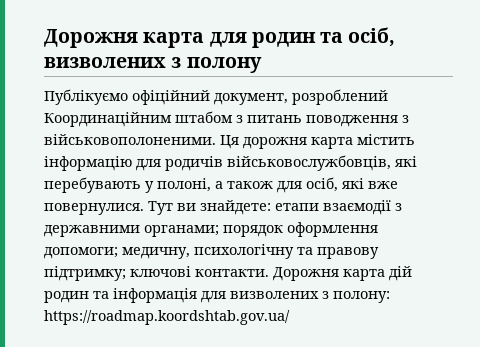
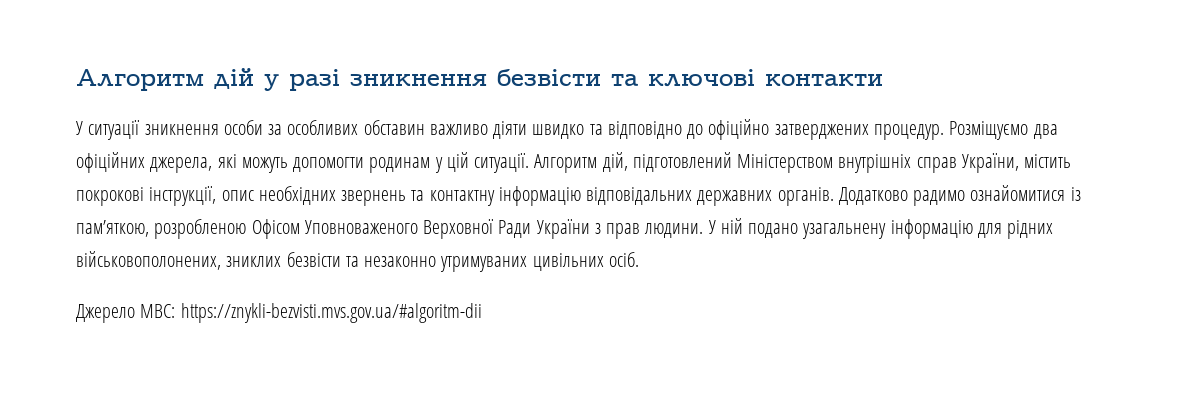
[44,27,396,48] [44,57,262,73] [44,89,388,105] [44,111,409,127] [44,134,415,149] [44,155,417,171] [44,177,398,193] [44,200,402,215] [44,222,378,237] [44,244,379,259] [44,266,412,281] [44,288,390,303] [44,310,290,325] Дорожня карта для родин та осіб, визволених з полону // Публікуємо офіційний документ, розроблений Координаційним штабом з питань поводження з військовополоненими. Ця дорожня карта містить інформацію для родичів військовослужбовців, які перебувають у полоні, а також для осіб, які вже повернулися. Тут ви знайдете: етапи взаємодії з державними органами; порядок оформлення допомоги; медичну, психологічну та правову підтримку; ключові контакти. Дорожня карта дій родин та інформація для визволених з полону: https://roadmap.koordshtab.gov.ua/ -> [76,68,883,91] [76,119,1058,140] [76,152,1072,173] [76,185,1081,206] [76,218,1054,239] [76,251,639,272] [76,303,482,323] Алгоритм дій у разі зникнення безвісти та ключові контакти // У ситуації зникнення особи за особливих обставин важливо діяти швидко та відповідно до офіційно затверджених процедур. Розміщуємо два офіційних джерела, які можуть допомогти родинам у цій ситуації. Алгоритм дій, підготовлений Міністерством внутрішніх справ України, містить покрокові інструкції, опис необхідних звернень та контактну інформацію відповідальних державних органів. Додатково радимо ознайомитися із памʼяткою, розробленою Офісом Уповноваженого Верховної Ради України з прав людини. У ній подано узагальнену інформацію для рідних військовополонених, зниклих безвісти та незаконно утримуваних цивільних осіб. // Джерело МВС: https://znykli-bezvisti.mvs.gov.ua/#algoritm-dii

